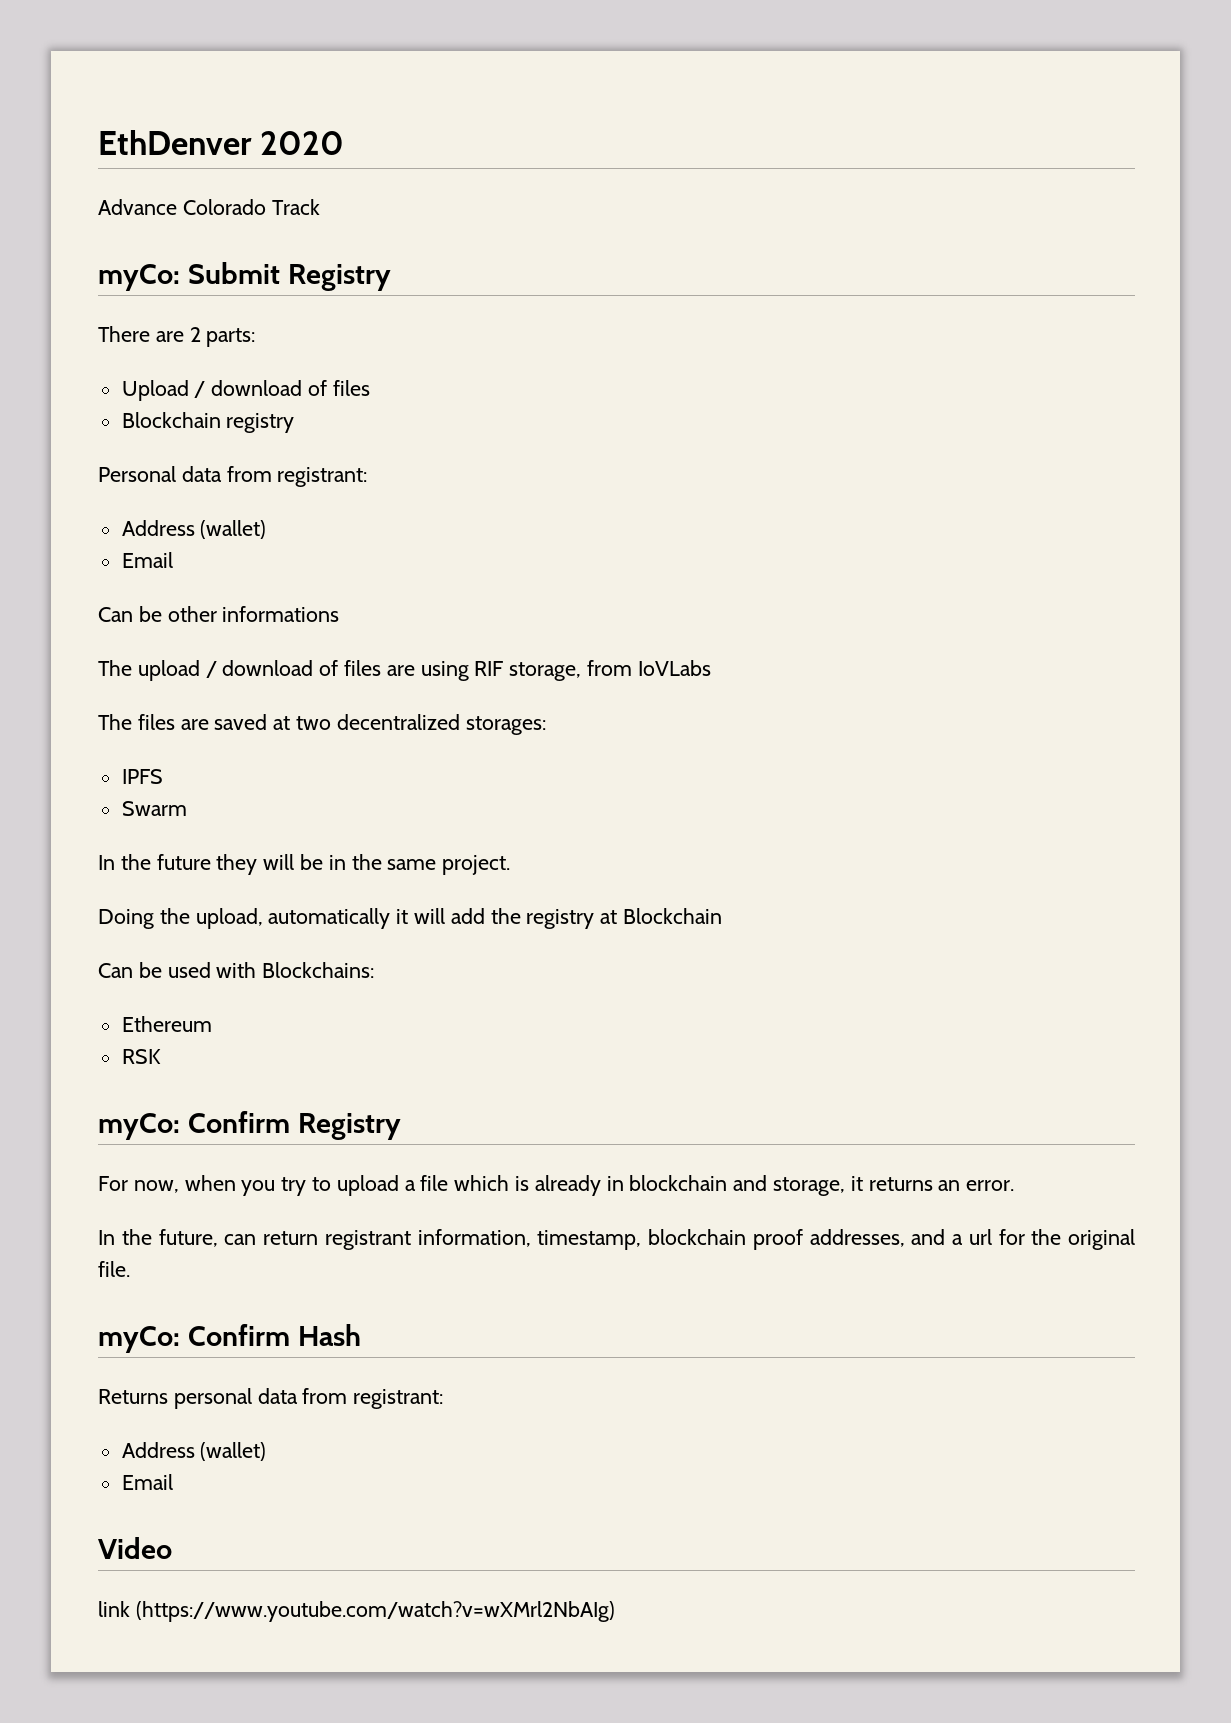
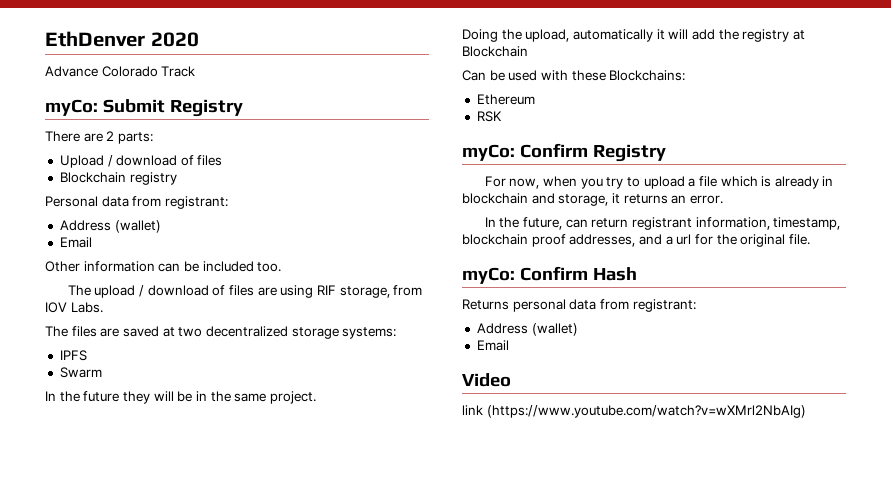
[98,606,340,622] Can be other informations -> [45,261,282,272] Other information can be included too.
[637,660,711,676] IoVLabs -> [45,302,103,313] IOV Labs.
[465,716,546,735] storages: -> [291,327,397,339] storage systems:
(257, 970) none -> [571,70,606,81] these

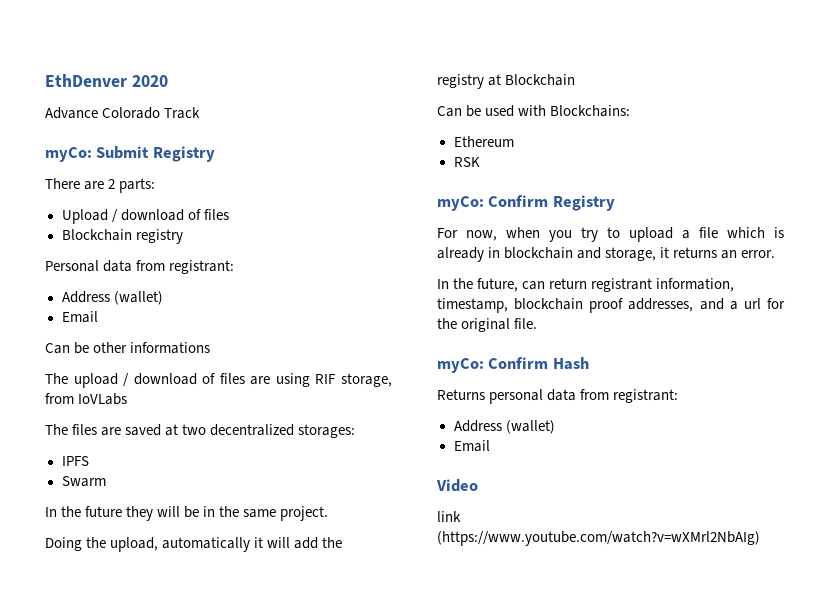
[45,261,282,272] Other information can be included too. -> [45,342,211,354] Can be other informations
[45,302,103,313] IOV Labs. -> [78,393,128,405] IoVLabs
[291,327,397,339] storage systems: -> [298,424,356,438] storages:
[571,70,606,81] these -> (547, 110) none

